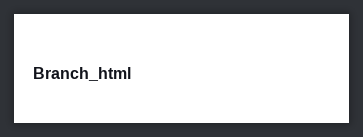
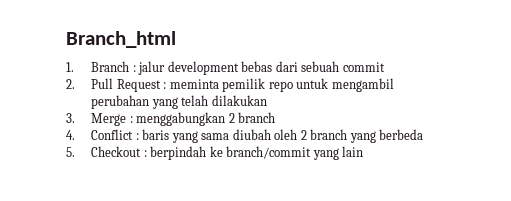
(131, 74) none -> [66,61,385,75] [66,78,394,92] [91,95,267,109] [66,112,276,126] [66,129,424,143] [66,146,364,160] // 1. Branch : jalur development bebas dari sebuah commit // 2. Pull Request : meminta pemilik repo untuk mengambil perubahan yang telah dilakukan // 3. Merge : menggabungkan 2 branch // 4. Conflict : baris yang sama diubah oleh 2 branch yang berbeda // 5. Checkout : berpindah ke branch/commit yang lain

